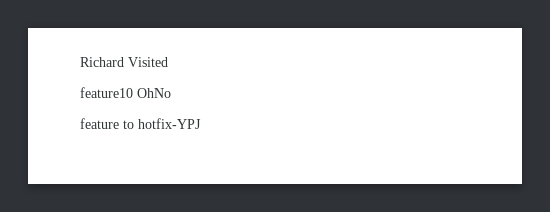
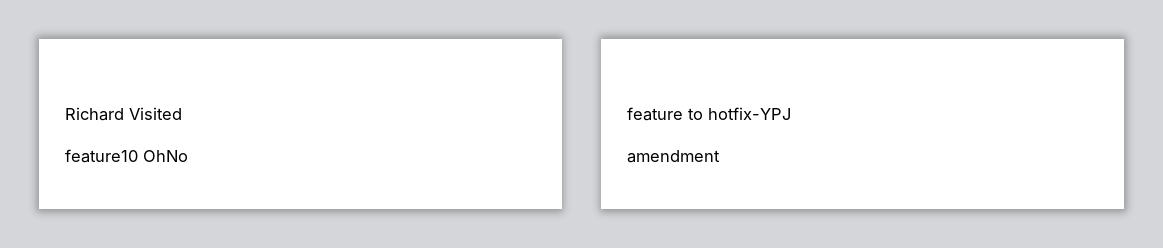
(201, 123) none -> [627,150,720,163] // amendment

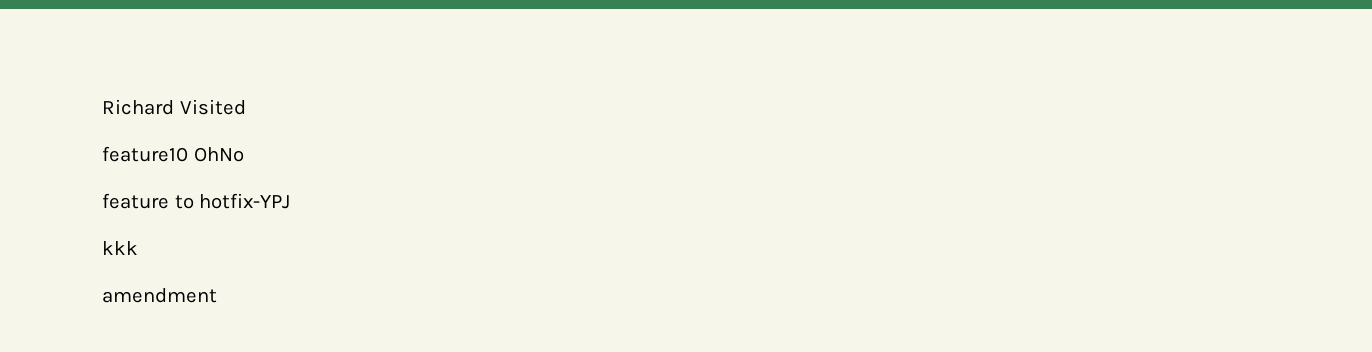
(791, 113) none -> [102,241,138,255] // kkk

